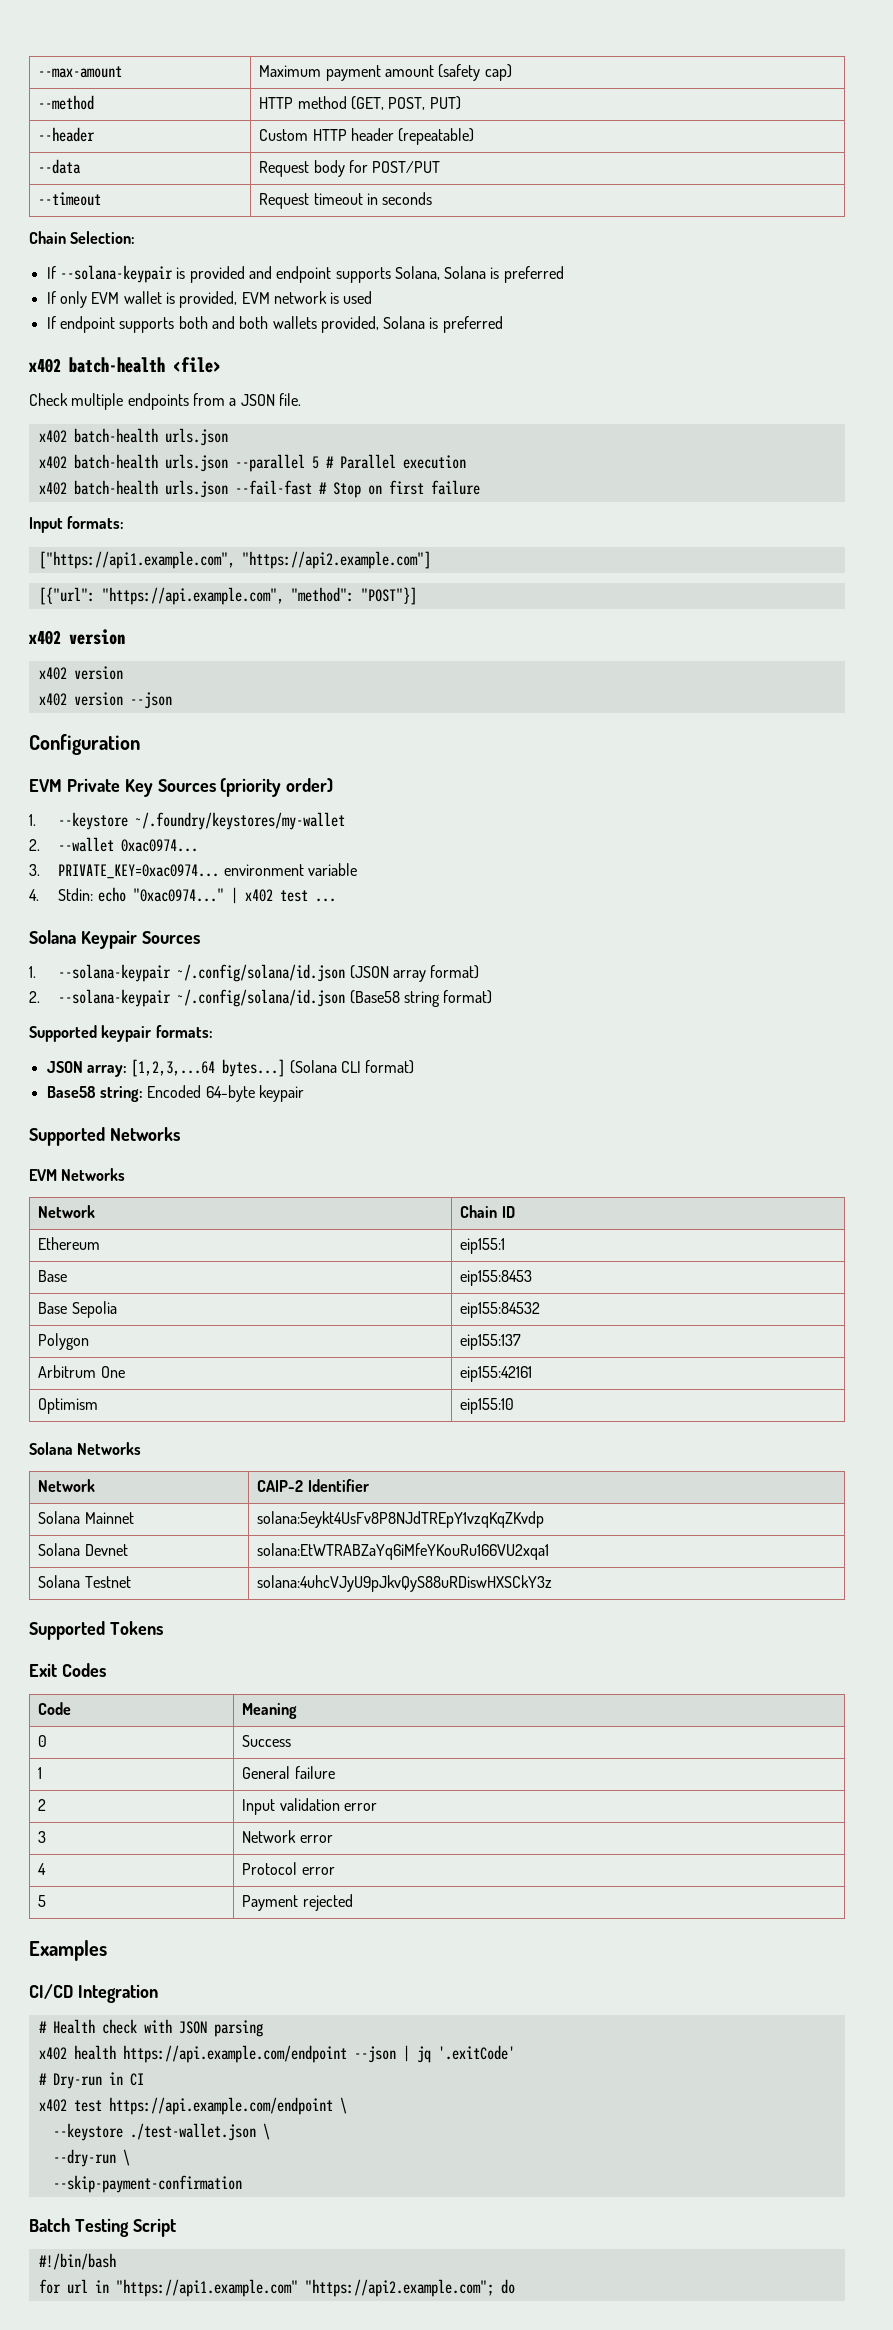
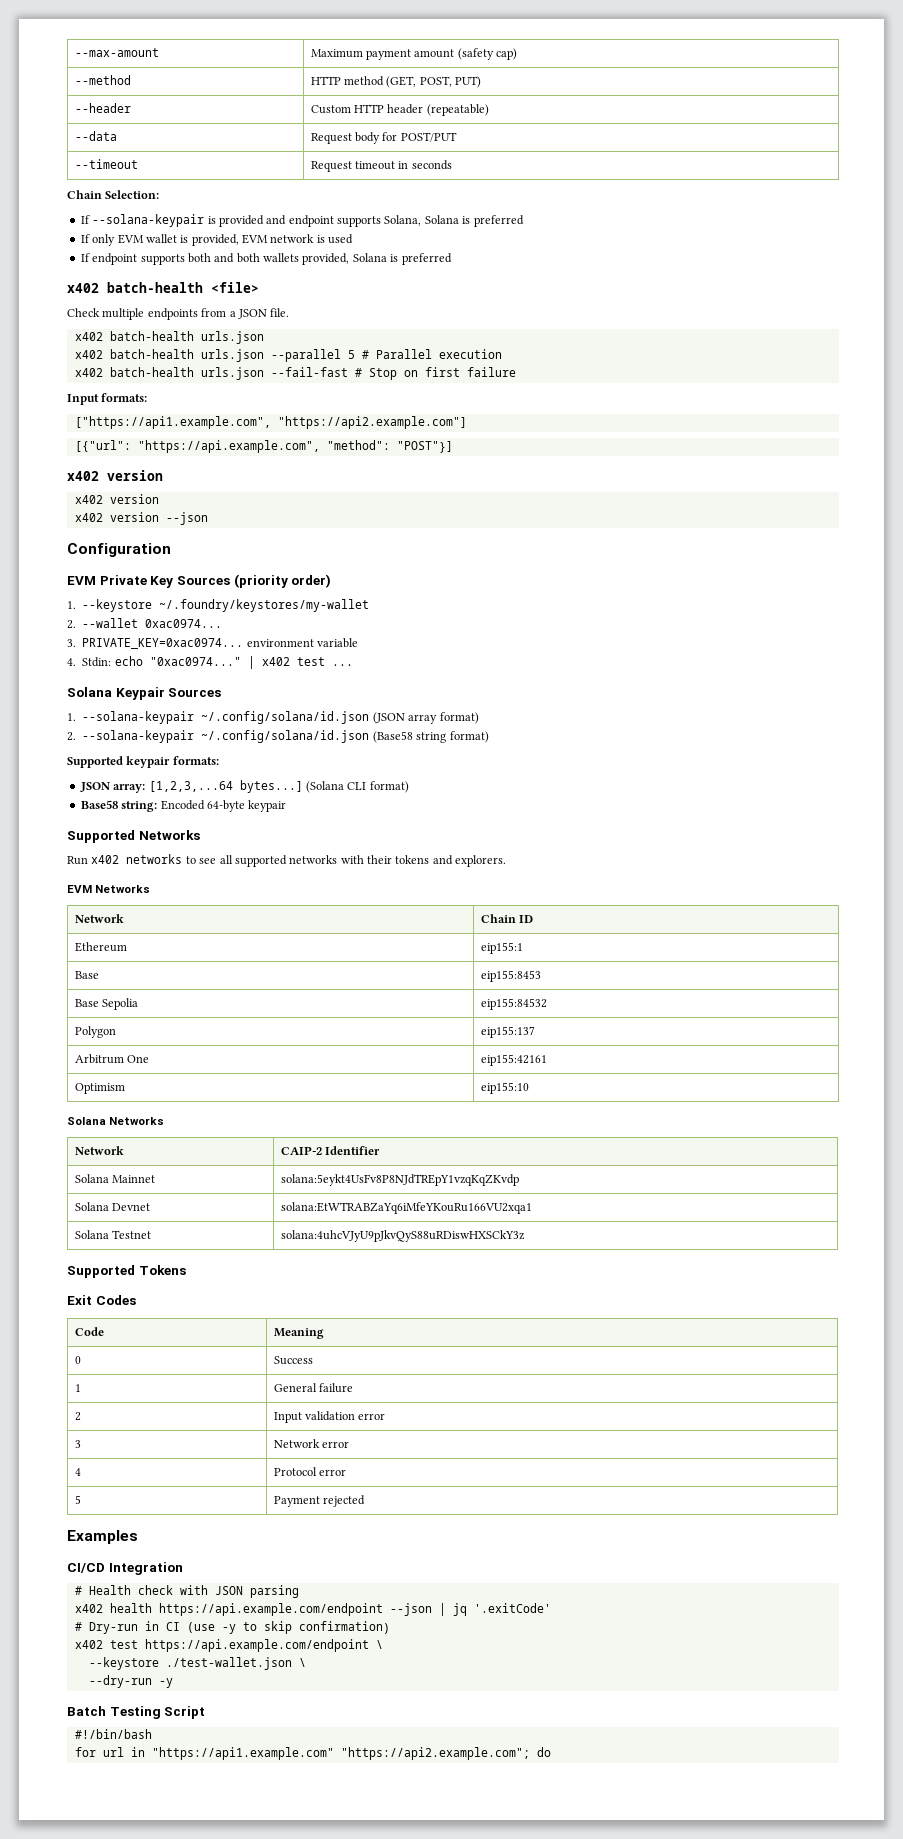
(180, 1134) none -> [67,854,507,867] // Run x402 networks to see all supported networks with their tokens and explorers.
(144, 2079) none -> [186,1621,390,1634] (use -y to skip confirmation)
[122,2149,130,2166] [52,2175,242,2193] \ // --skip-payment-confirmation -> [158,1678,173,1688] -y

